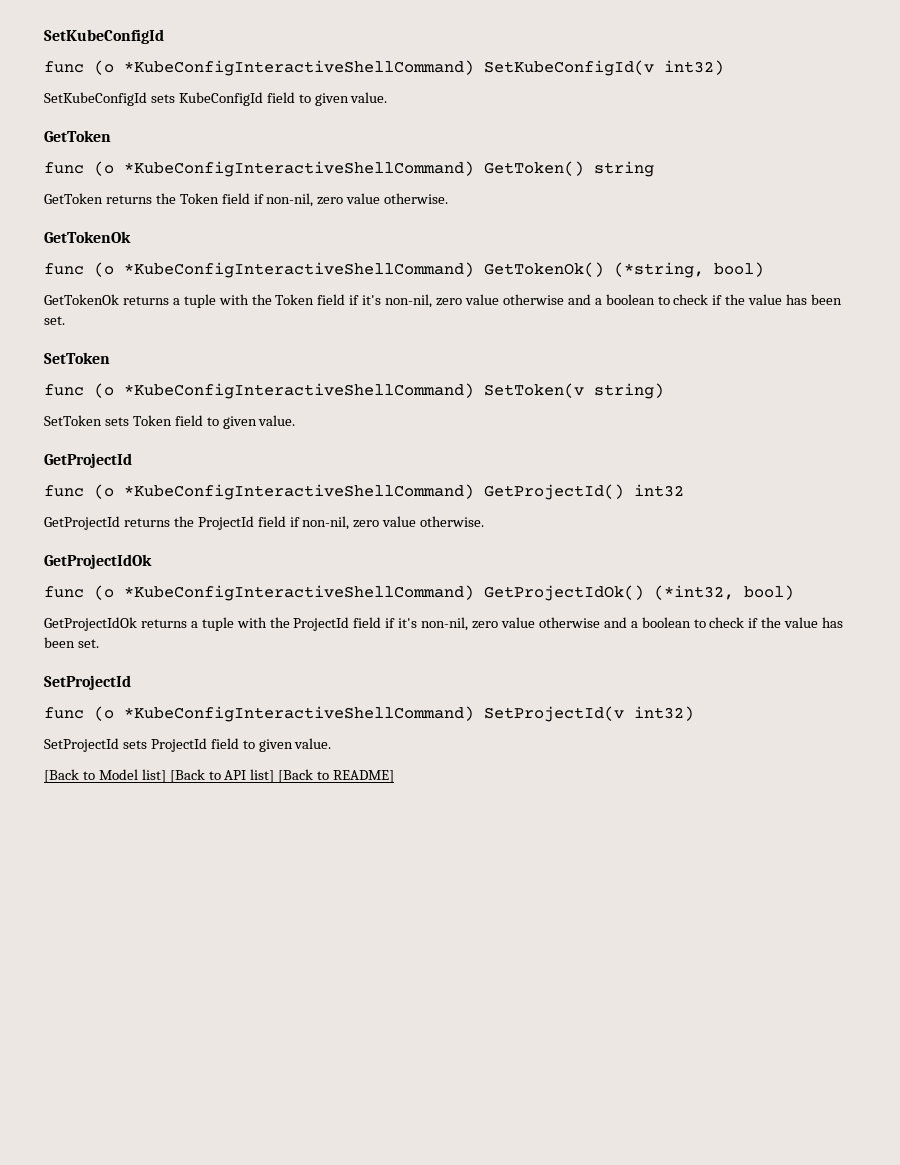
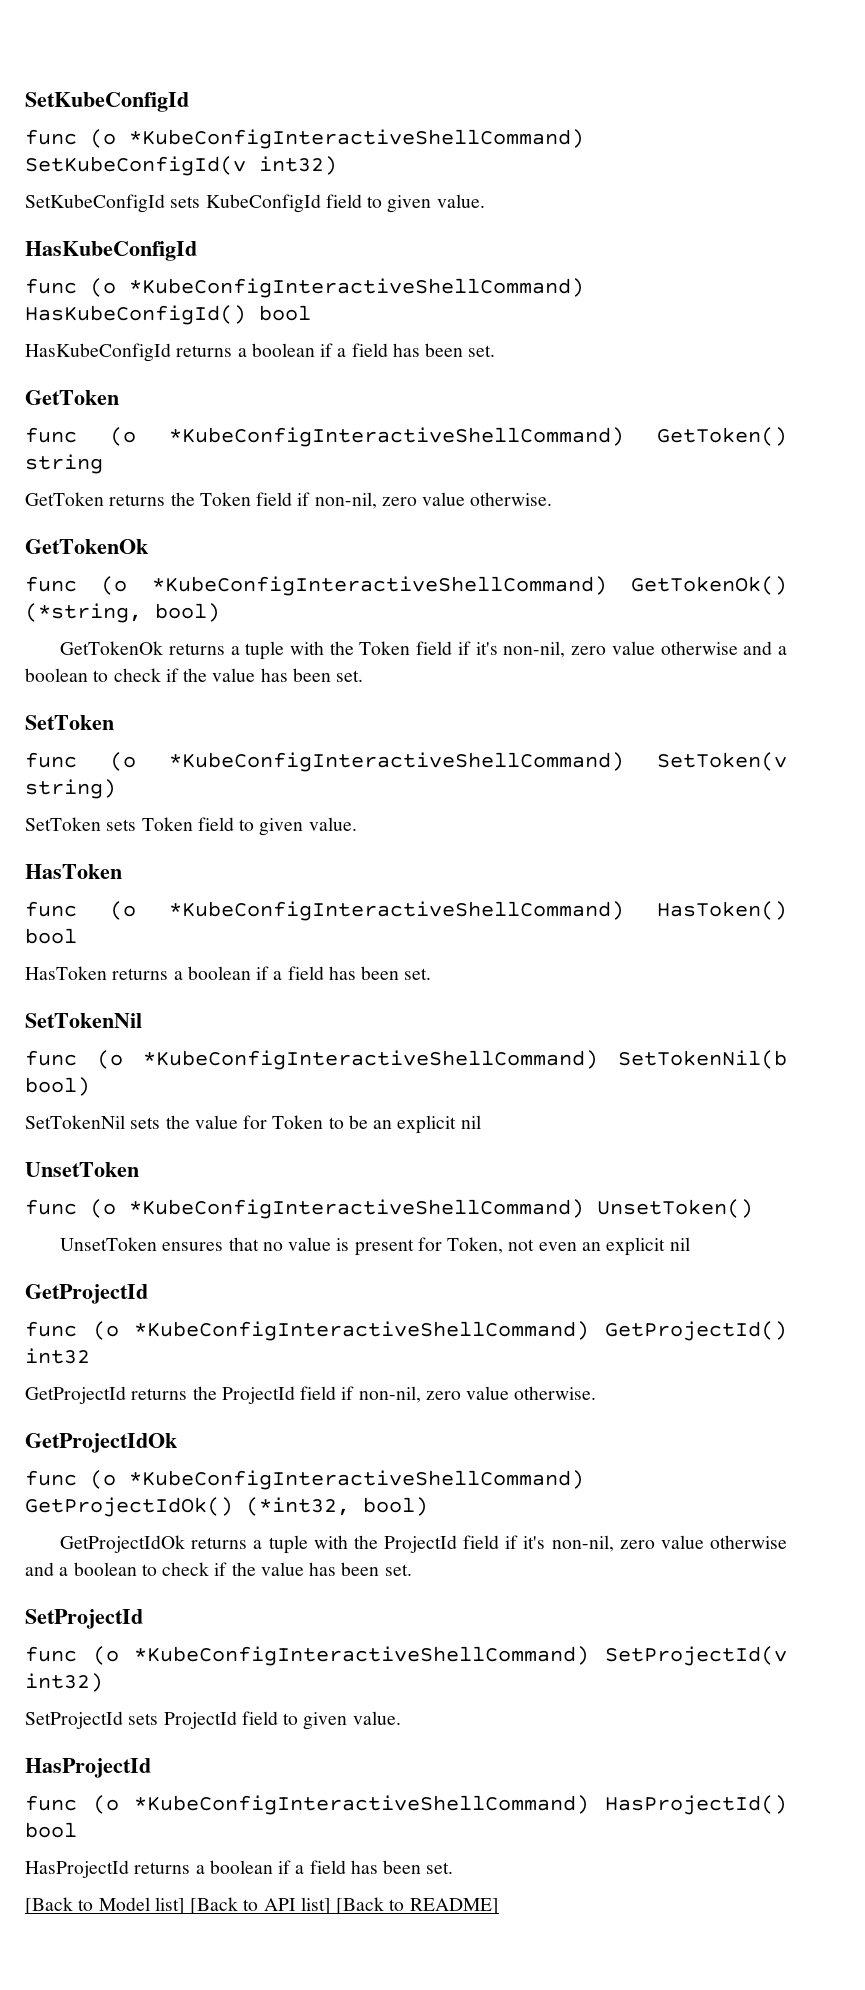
(388, 97) none -> [25,241,197,261] [25,278,584,298] [25,305,311,325] [25,343,496,362] // HasKubeConfigId // func (o *KubeConfigInteractiveShellCommand) HasKubeConfigId() bool // HasKubeConfigId returns a boolean if a field has been set.
(296, 420) none -> [25,864,122,879] [25,901,787,921] [25,928,77,944] [25,966,432,980] [25,1013,142,1028] [25,1050,787,1070] [25,1077,90,1096] [25,1115,481,1134] [25,1162,139,1177] [25,1199,753,1219] [60,1237,690,1256] // HasToken // func (o *KubeConfigInteractiveShellCommand) HasToken() bool // HasToken returns a boolean if a field has been set. // SetTokenNil // func (o *KubeConfigInteractiveShellCommand) SetTokenNil(b bool) // SetTokenNil sets the value for Token to be an explicit nil // UnsetToken // func (o *KubeConfigInteractiveShellCommand) UnsetToken() // UnsetToken ensures that no value is present for Token, not even an explicit nil
(332, 743) none -> [25,1758,151,1778] [25,1795,787,1815] [25,1822,77,1838] [25,1860,454,1878] // HasProjectId // func (o *KubeConfigInteractiveShellCommand) HasProjectId() bool // HasProjectId returns a boolean if a field has been set.

